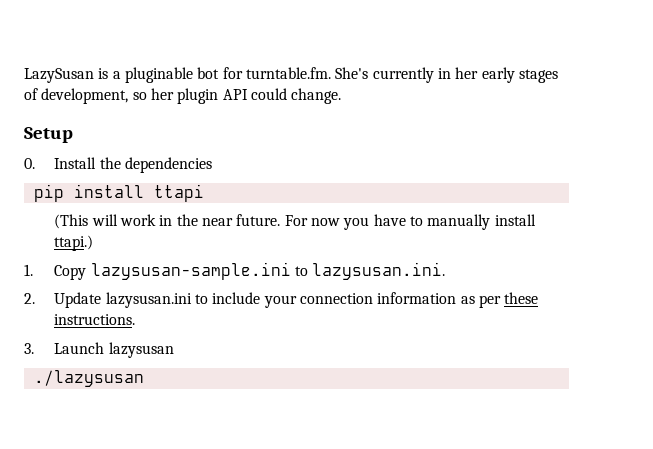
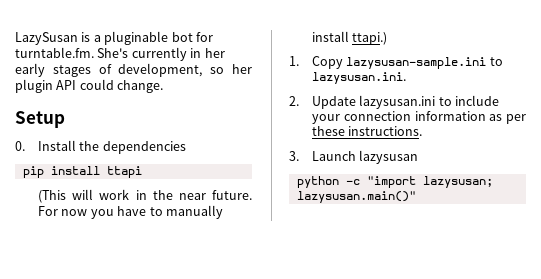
[33,370,144,387] ./lazysusan -> [296,176,493,188] [296,191,416,203] python -c "import lazysusan; lazysusan.main()"

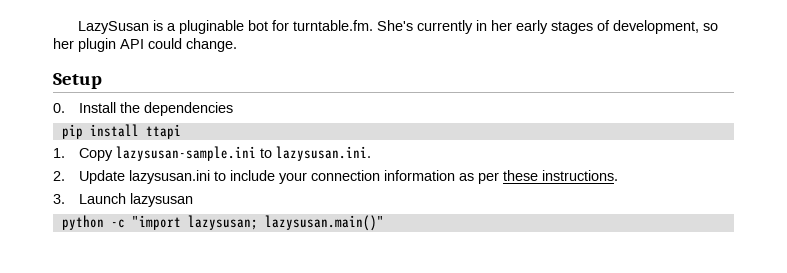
[38,189,253,203] [38,205,223,219] [312,31,388,45] // (This will work in the near future. For now you have to manually install ttapi.) -> (181, 131) none

